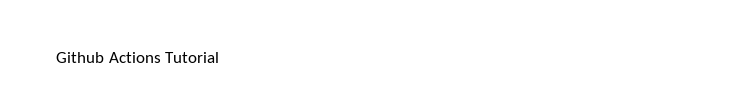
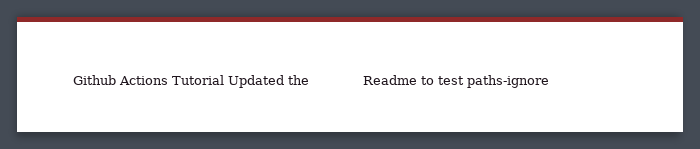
(220, 57) none -> [228,75,549,88] Updated the Readme to test paths-ignore

